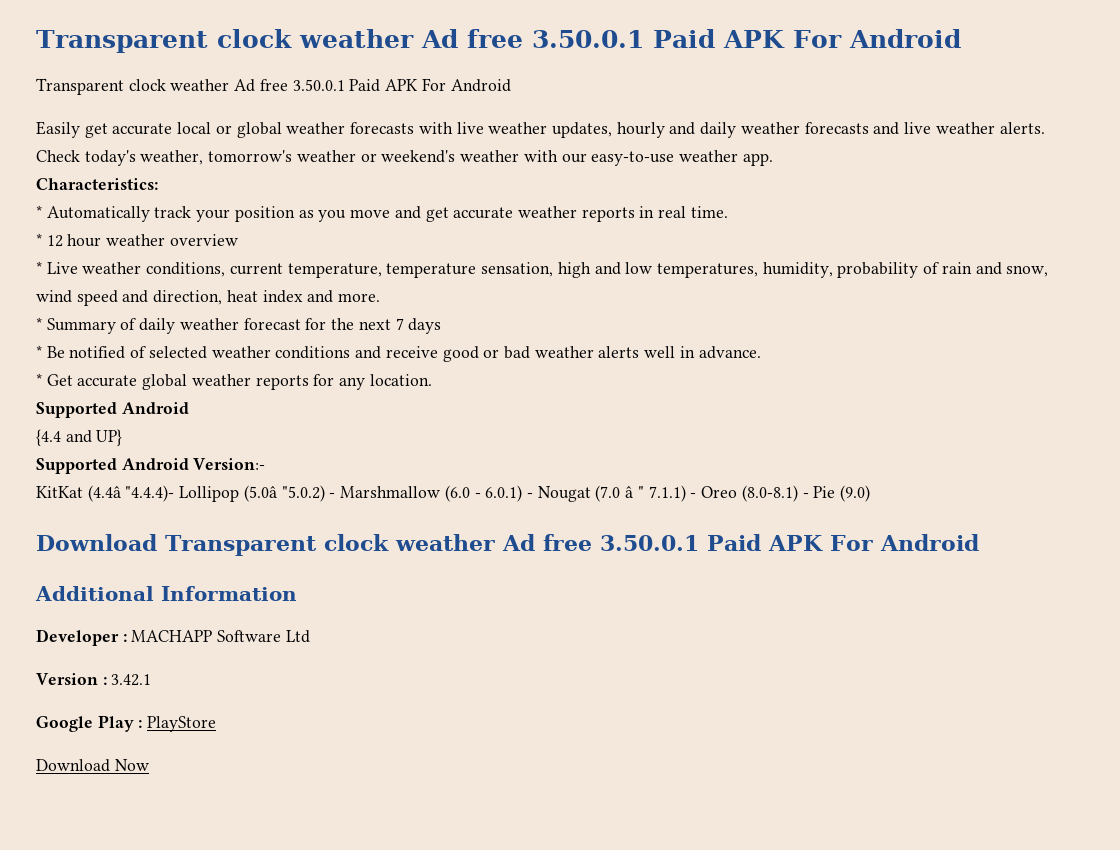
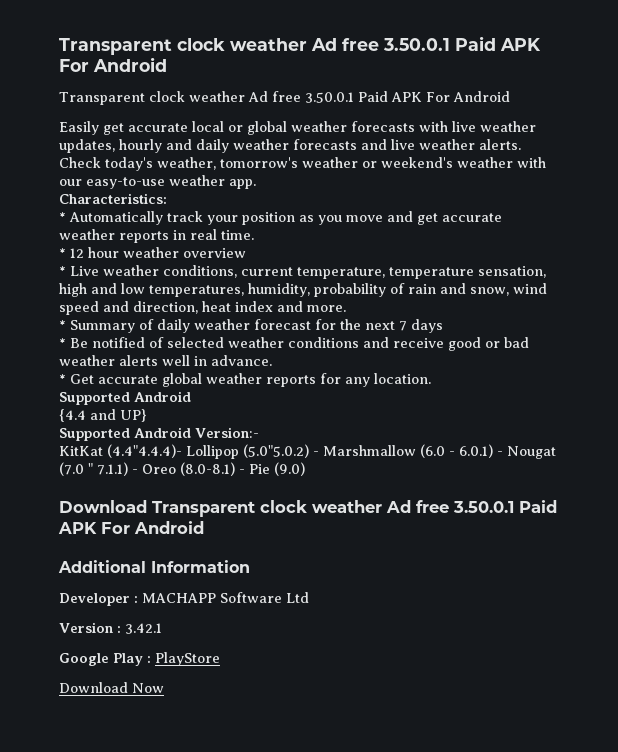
[87,485,325,502] (4.4â "4.4.4)- Lollipop (5.0â "5.0.2) -> [107,444,309,459] (4.4"4.4.4)- Lollipop (5.0"5.0.2)
[625,486,634,498] â -> (84, 469) none

